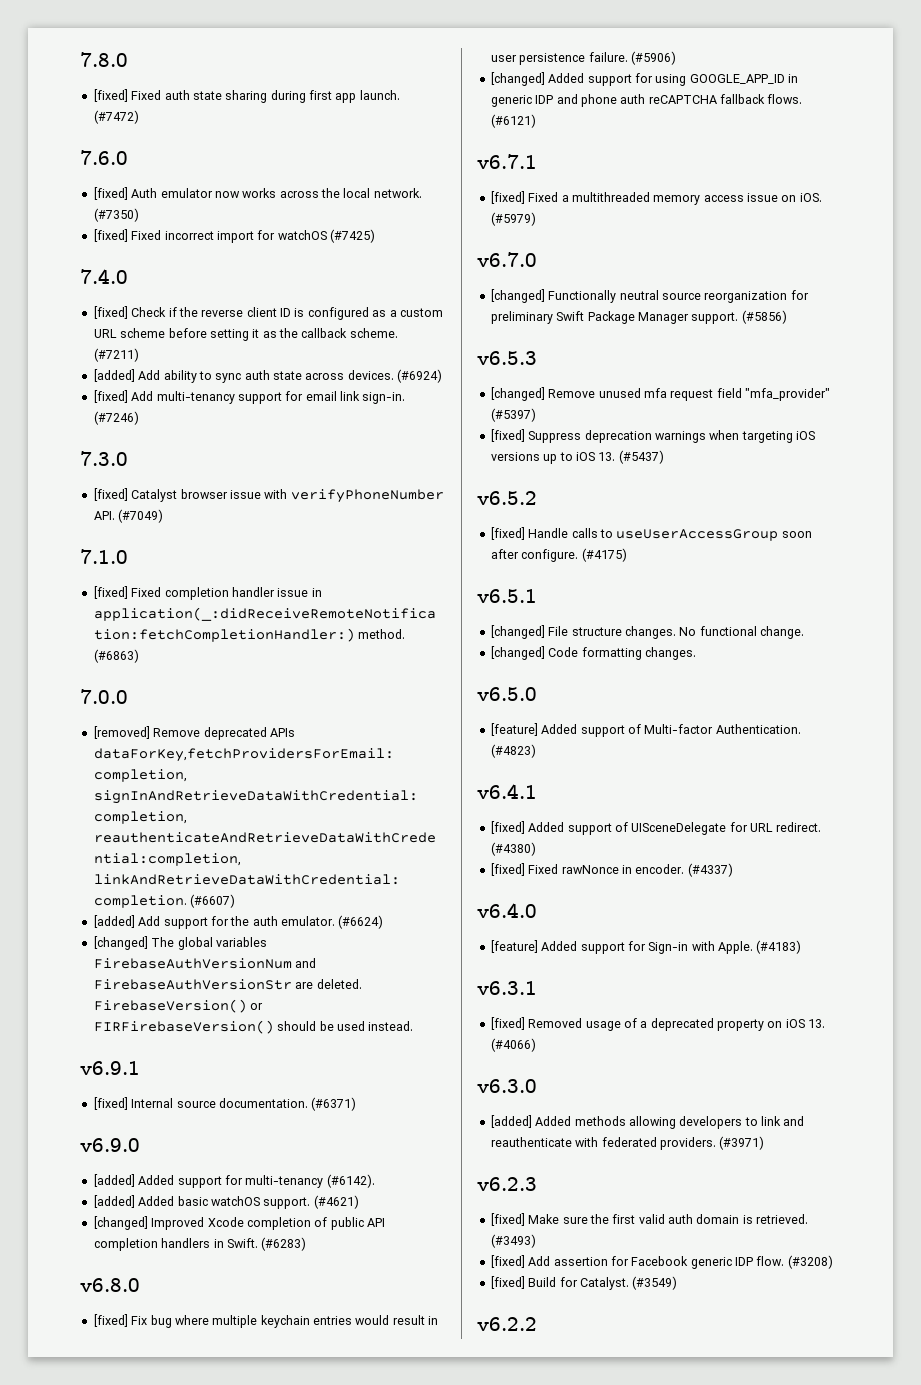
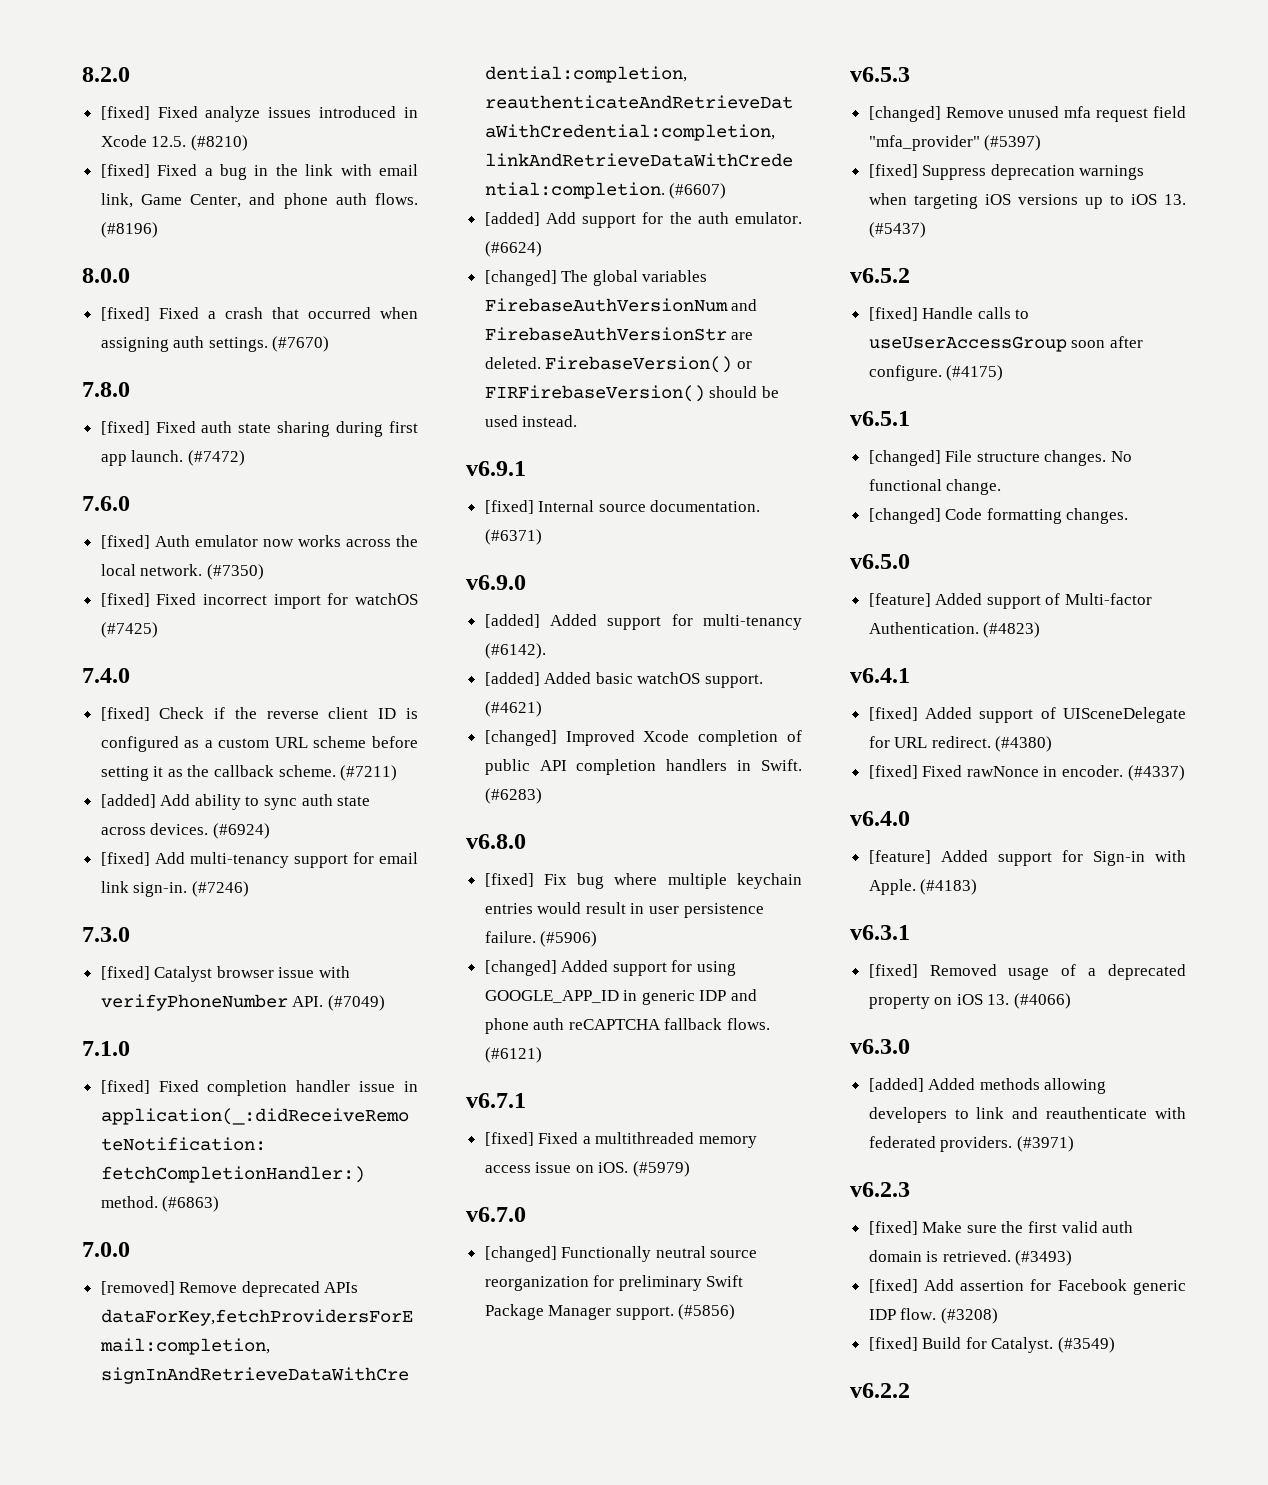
(80, 59) none -> [82,67,130,82] [100,106,419,122] [100,135,248,151] [100,164,418,180] [100,193,418,209] [100,222,158,238] [82,268,130,283] [100,307,419,321] [100,336,330,352] 8.2.0 // [fixed] Fixed analyze issues introduced in Xcode 12.5. (#8210) // [fixed] Fixed a bug in the link with email link, Game Center, and phone auth flows. (#8196) // 8.0.0 // [fixed] Fixed a crash that occurred when assigning auth settings. (#7670) //

